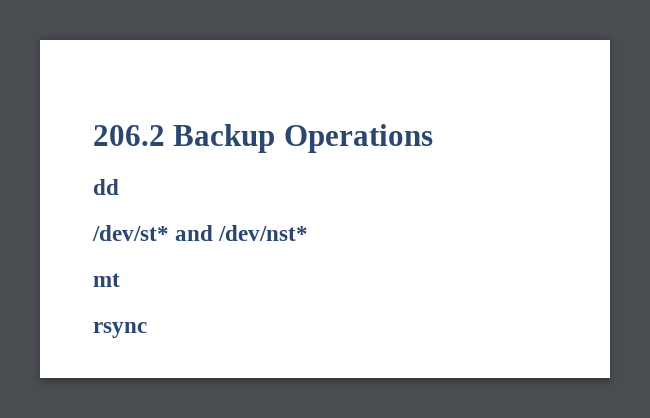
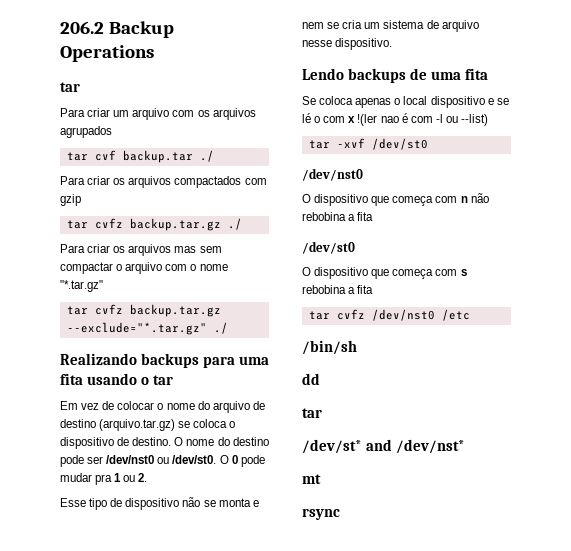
(433, 138) none -> [60,82,80,92] [60,108,256,120] [60,126,112,138] [66,150,214,163] [60,176,267,188] [60,194,81,206] [66,218,242,231] [60,244,222,256] [60,262,228,274] [60,280,103,292] [66,304,221,317] [66,322,228,335] [60,353,269,368] [60,373,173,385] [60,401,265,413] [60,419,236,431] [60,437,269,449] [60,455,265,467] [60,473,148,485] [60,497,259,510] [302,20,479,32] [302,38,393,50] [302,68,488,83] [302,96,509,108] [302,113,489,126] [308,138,428,150] [302,168,363,181] [302,193,489,206] [302,212,374,221] [302,241,355,254] [302,267,467,279] [302,285,374,294] [308,309,470,321] [302,340,357,355] // tar // Para criar um arquivo com os arquivos agrupados // tar cvf backup.tar ./ // Para criar os arquivos compactados com gzip // tar cvfz backup.tar.gz ./ // Para criar os arquivos mas sem compactar o arquivo com o nome "*.tar.gz" // tar cvfz backup.tar.gz --exclude="*.tar.gz" ./ // Realizando backups para uma fita usando o tar // Em vez de colocar o nome do arquivo de destino (arquivo.tar.gz) se coloca o dispositivo de destino. O nome do destino pode ser /dev/nst0 ou /dev/st0. O 0 pode mudar pra 1 ou 2. // Esse tipo de dispositivo não se monta e nem se cria um sistema de arquivo nesse dispositivo. // Lendo backups de uma fita // Se coloca apenas o local dispositivo e se lé o com x !(ler nao é com -l ou --list) // tar -xvf /dev/st0 // /dev/nst0 // O dispositivo que começa com n não rebobina a fita // /dev/st0 // O dispositivo que começa com s rebobina a fita // tar cvfz /dev/nst0 /etc // /bin/sh
(119, 187) none -> [302,408,322,418] // tar

